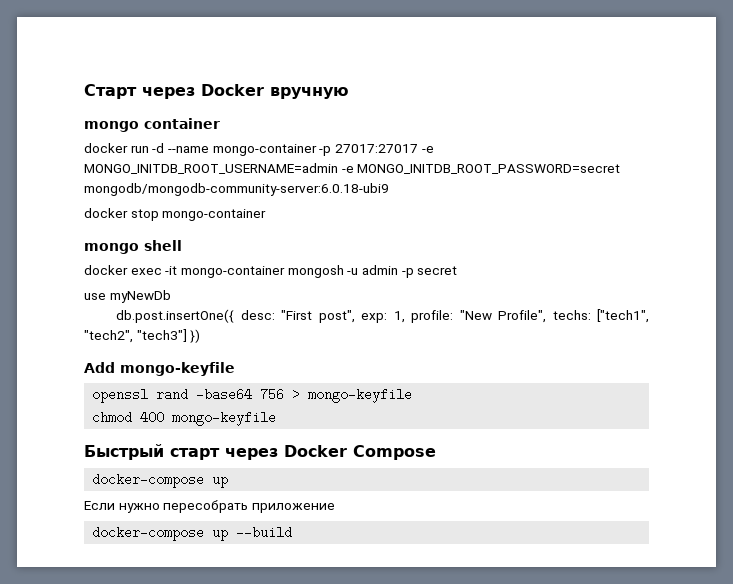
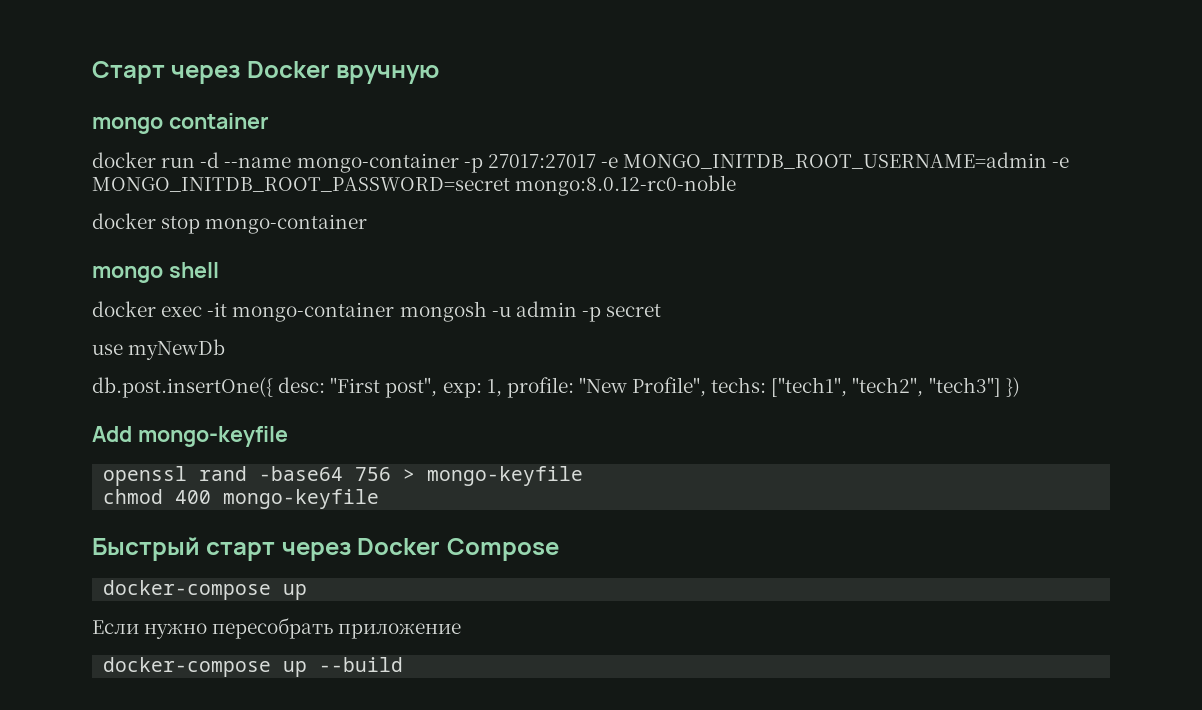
[84,183,389,196] mongodb/mongodb-community-server:6.0.18-ubi9 -> [515,175,737,196] mongo:8.0.12-rc0-noble

